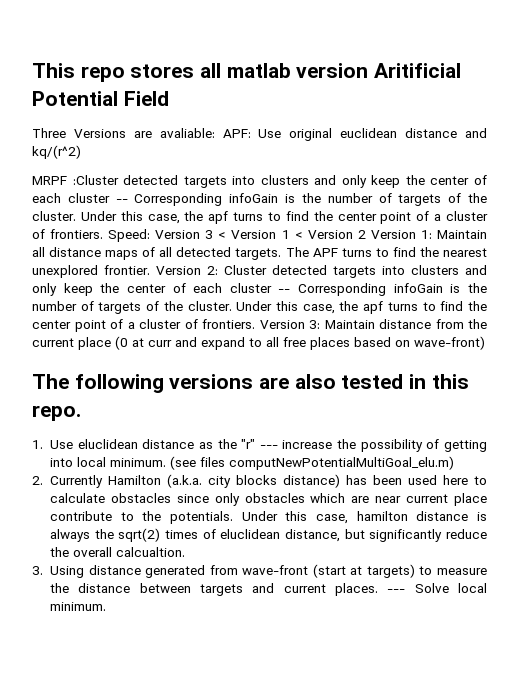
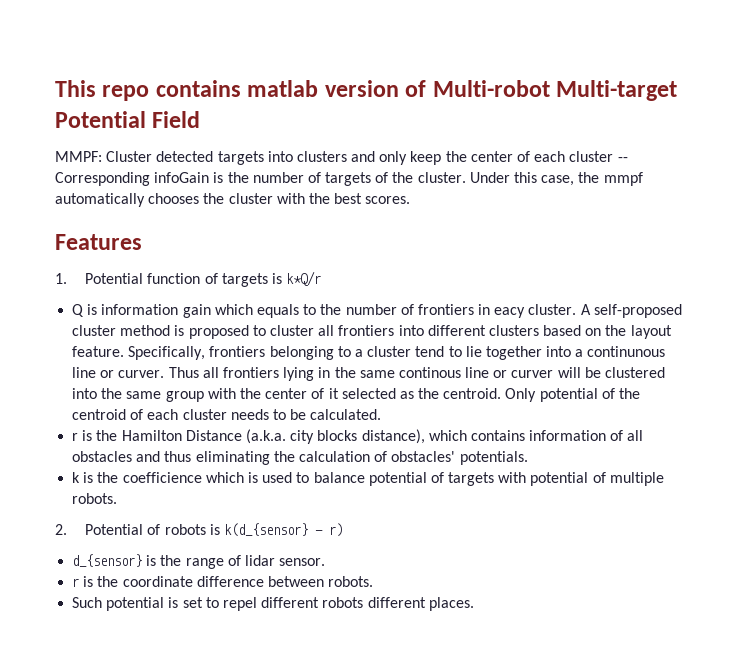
[130,63,462,78] [32,91,169,106] [32,128,488,141] [32,145,81,159] [32,175,488,188] [32,193,487,206] [32,211,488,224] [32,229,488,242] [32,247,488,260] [32,265,218,278] stores all matlab version Aritificial Potential Field // Three Versions are avaliable: APF: Use original euclidean distance and kq/(r^2) // MRPF :Cluster detected targets into clusters and only keep the center of each cluster -- Corresponding infoGain is the number of targets of the cluster. Under this case, the apf turns to find the center point of a cluster of frontiers. Speed: Version 3 < Version 1 < Version 2 Version 1: Maintain all distance maps of all detected targets. The APF turns to find the nearest unexplored frontier. Version 2: -> [155,80,678,101] [55,111,201,128] [55,151,102,162] contains matlab version of Multi-robot Multi-target Potential Field // MMPF:
[363,301,488,314] [32,319,487,332] [32,336,485,350] [32,374,469,393] [32,405,81,421] [32,439,488,452] [49,456,454,470] [32,474,488,488] [49,493,487,506] [49,511,487,524] [49,528,487,542] [49,547,185,557] [32,564,487,578] [49,583,487,596] [49,602,106,611] apf turns to find the center point of a cluster of frontiers. Version 3: Maintain distance from the current place (0 at curr and expand to all free places based on wave-front) // The following versions are also tested in this repo. // 1. Use eluclidean distance as the "r" --- increase the possibility of getting into local minimum. (see files computNewPotentialMultiGoal_elu.m) // 2. Currently Hamilton (a.k.a. city blocks distance) has been used here to calculate obstacles since only obstacles which are near current place contribute to the potentials. Under this case, hamilton distance is always the sqrt(2) times of eluclidean distance, but significantly reduce the overall calcualtion. // 3. Using distance generated from wave-front (start at targets) to measure the distance between targets and current places. --- Solve local minimum. -> [603,172,643,186] [55,193,411,207] [55,234,142,250] [55,271,322,287] [72,304,682,318] [72,325,672,339] [72,346,666,360] [72,367,666,381] [72,388,641,402] [72,409,382,420] [72,429,644,444] [72,451,528,465] [72,472,664,486] [72,493,118,504] [55,523,343,537] [72,554,326,569] [72,576,374,587] [72,597,474,611] mmpf automatically chooses the cluster with the best scores. // Features // 1. Potential function of targets is k*Q/r // Q is information gain which equals to the number of frontiers in eacy cluster. A self-proposed cluster method is proposed to cluster all frontiers into different clusters based on the layout feature. Specifically, frontiers belonging to a cluster tend to lie together into a continunous line or curver. Thus all frontiers lying in the same continous line or curver will be clustered into the same group with the center of it selected as the centroid. Only potential of the centroid of each cluster needs to be calculated. // r is the Hamilton Distance (a.k.a. city blocks distance), which contains information of all obstacles and thus eliminating the calculation of obstacles' potentials. // k is the coefficience which is used to balance potential of targets with potential of multiple robots. // 2. Potential of robots is k(d_{sensor} - r) // d_{sensor} is the range of lidar sensor. // r is the coordinate difference between robots. // Such potential is set to repel different robots different places.

